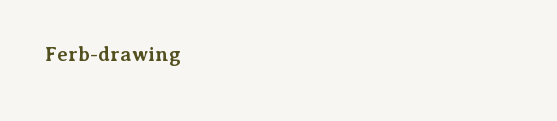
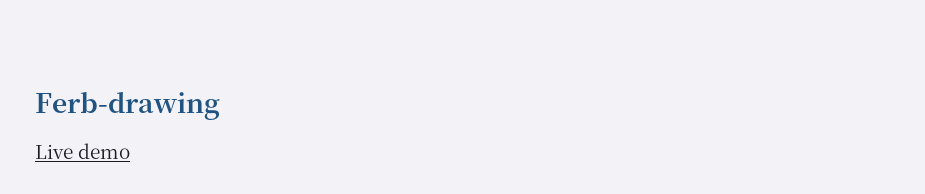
(181, 56) none -> [35,143,131,159] // Live demo

